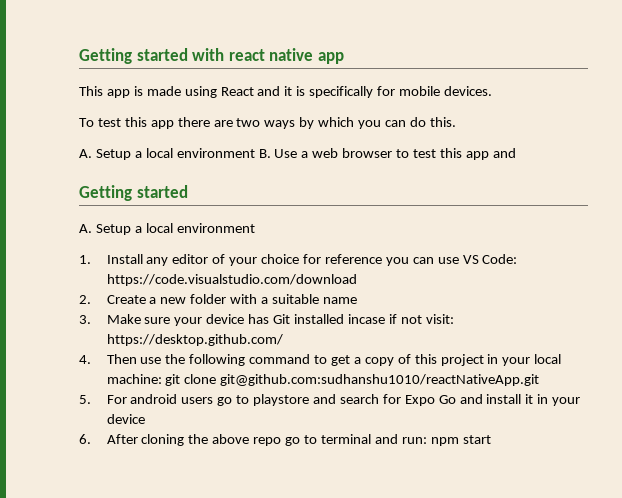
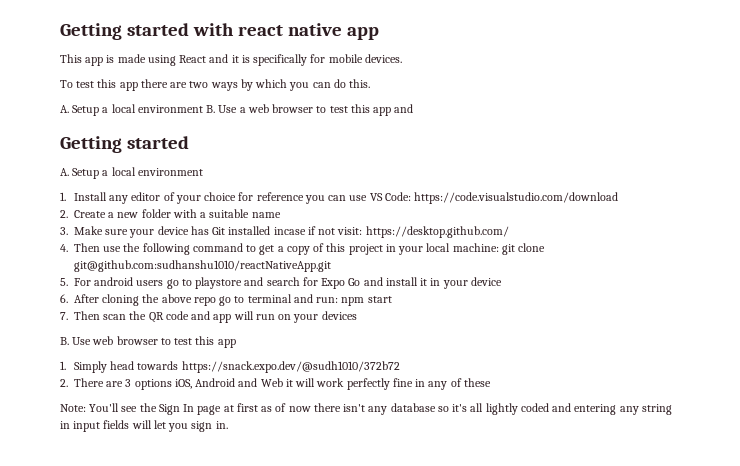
(491, 439) none -> [60,311,357,323] [60,336,236,348] [60,361,400,373] [60,378,491,390] [60,403,672,415] [60,420,228,432] // 7. Then scan the QR code and app will run on your devices // B. Use web browser to test this app // 1. Simply head towards https://snack.expo.dev/@sudh1010/372b72 // 2. There are 3 options iOS, Android and Web it will work perfectly fine in any of these // Note: You'll see the Sign In page at first as of now there isn't any database so it's all lightly coded and entering any string in input fields will let you sign in.

